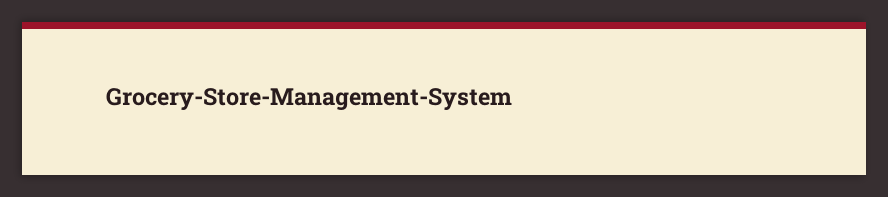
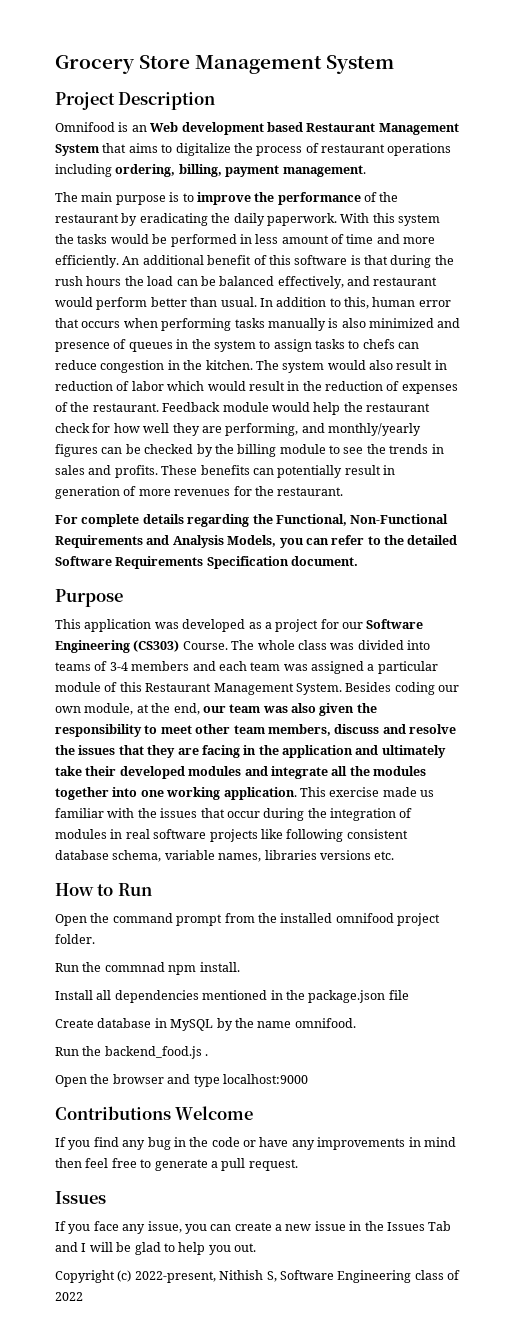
[106,88,512,111] Grocery-Store-Management-System -> [55,55,395,74] [55,92,216,110] [55,122,459,135] [55,143,452,156] [55,164,366,177] [55,192,399,205] [55,213,440,226] [55,234,436,247] [55,255,454,268] [55,276,438,289] [55,297,451,310] [55,318,461,331] [55,339,420,352] [55,360,447,373] [55,381,458,394] [55,402,430,415] [55,423,421,436] [55,444,444,457] [55,465,395,478] [55,486,344,499] [55,514,449,527] [55,535,458,548] [55,556,359,569] [55,589,123,607] [55,619,424,632] [55,640,430,653] [55,661,438,674] [55,682,459,695] [55,703,377,716] [55,724,456,737] [55,745,446,758] [55,766,426,779] [55,787,434,800] [55,808,413,821] [55,829,408,842] [55,850,395,862] [55,883,152,896] [55,913,440,926] [55,934,95,944] [55,962,240,975] [55,990,409,1003] [55,1018,356,1031] [55,1046,209,1059] [55,1074,308,1087] [55,1106,254,1120] [55,1137,456,1150] [55,1158,298,1171] [55,1191,106,1204] [55,1221,452,1234] [55,1242,256,1255] [55,1270,460,1283] [55,1292,83,1301] Grocery Store Management System // Project Description // Omnifood is an Web development based Restaurant Management System that aims to digitalize the process of restaurant operations including ordering, billing, payment management. // The main purpose is to improve the performance of the restaurant by eradicating the daily paperwork. With this system the tasks would be performed in less amount of time and more efficiently. An additional benefit of this software is that during the rush hours the load can be balanced effectively, and restaurant would perform better than usual. In addition to this, human error that occurs when performing tasks manually is also minimized and presence of queues in the system to assign tasks to chefs can reduce congestion in the kitchen. The system would also result in reduction of labor which would result in the reduction of expenses of the restaurant. Feedback module would help the restaurant check for how well they are performing, and monthly/yearly figures can be checked by the billing module to see the trends in sales and profits. These benefits can potentially result in generation of more revenues for the restaurant. // For complete details regarding the Functional, Non-Functional Requirements and Analysis Models, you can refer to the detailed Software Requirements Specification document. // Purpose // This application was developed as a project for our Software Engineering (CS303) Course. The whole class was divided into teams of 3-4 members and each team was assigned a particular module of this Restaurant Management System. Besides coding our own module, at the end, our team was also given the responsibility to meet other team members, discuss and resolve the issues that they are facing in the application and ultimately take their developed modules and integrate all the modules together into one working application. This exercise made us familiar with the issues that occur during the integration of modules in real software projects like following consistent database schema, variable names, libraries versions etc. // How to Run // Open the command prompt from the installed omnifood project folder. // Run the commnad npm install. // Install all dependencies mentioned in the package.json file // Create database in MySQL by the name omnifood. // Run the backend_food.js . // Open the browser and type localhost:9000 // Contributions Welcome // If you find any bug in the code or have any improvements in mind then feel free to generate a pull request. // Issues // If you face any issue, you can create a new issue in the Issues Tab and I will be glad to help you out. // Copyright (c) 2022-present, Nithish S, Software Engineering class of 2022

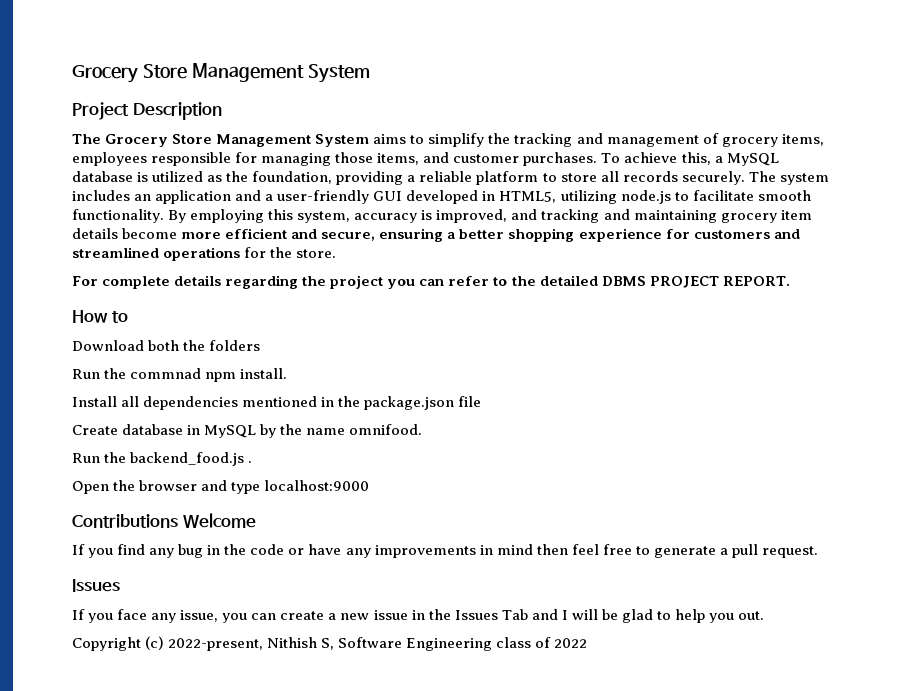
[55,122,459,135] [55,143,127,156] Omnifood is an Web development based Restaurant Management System that -> [72,134,370,147] The Grocery Store Management System
[175,143,452,156] [55,164,366,177] [55,192,399,205] [55,213,440,226] [55,234,436,247] [55,255,454,268] [55,276,438,289] [55,297,451,310] [55,318,461,331] [55,339,420,352] [55,360,447,373] [55,381,458,394] [55,402,430,415] [55,423,421,436] [55,444,444,457] [55,465,395,478] [55,486,231,499] digitalize the process of restaurant operations including ordering, billing, payment management. // The main purpose is to improve the performance of the restaurant by eradicating the daily paperwork. With this system the tasks would be performed in less amount of time and more efficiently. An additional benefit of this software is that during the rush hours the load can be balanced effectively, and restaurant would perform better than usual. In addition to this, human error that occurs when performing tasks manually is also minimized and presence of queues in the system to assign tasks to chefs can reduce congestion in the kitchen. The system would also result in reduction of labor which would result in the reduction of expenses of the restaurant. Feedback module would help the restaurant check for how well they are performing, and monthly/yearly figures can be checked by the billing module to see the trends in sales and profits. These benefits can potentially result in generation of more revenues -> [428,133,824,147] [72,152,779,166] [72,171,829,185] [72,190,811,204] [72,209,812,223] [72,228,800,242] [72,247,241,261] simplify the tracking and management of grocery items, employees responsible for managing those items, and customer purchases. To achieve this, a MySQL database is utilized as the foundation, providing a reliable platform to store all records securely. The system includes an application and a user-friendly GUI developed in HTML5, utilizing node.js to facilitate smooth functionality. By employing this system, accuracy is improved, and tracking and maintaining grocery item details become more efficient and secure, ensuring a better shopping experience for customers and streamlined operations
[277,487,344,496] restaurant. -> [296,249,337,258] store.
[275,514,449,526] [55,535,277,548] Functional, Non-Functional Requirements and Analysis Models, -> [330,275,384,289] project
[55,556,359,569] [55,589,123,607] [55,619,424,632] [55,640,430,653] [55,661,438,674] [55,682,459,695] [55,703,377,716] [55,724,456,737] [55,745,446,758] [55,766,426,779] [55,787,434,800] [55,808,413,821] [55,829,408,842] [55,850,395,862] [55,883,152,896] [55,913,440,926] [55,934,95,944] Software Requirements Specification document. // Purpose // This application was developed as a project for our Software Engineering (CS303) Course. The whole class was divided into teams of 3-4 members and each team was assigned a particular module of this Restaurant Management System. Besides coding our own module, at the end, our team was also given the responsibility to meet other team members, discuss and resolve the issues that they are facing in the application and ultimately take their developed modules and integrate all the modules together into one working application. This exercise made us familiar with the issues that occur during the integration of modules in real software projects like following consistent database schema, variable names, libraries versions etc. // How to Run // Open the command prompt from the installed omnifood project folder. -> [601,276,790,288] [72,310,128,323] [72,340,261,351] DBMS PROJECT REPORT. // How to // Download both the folders

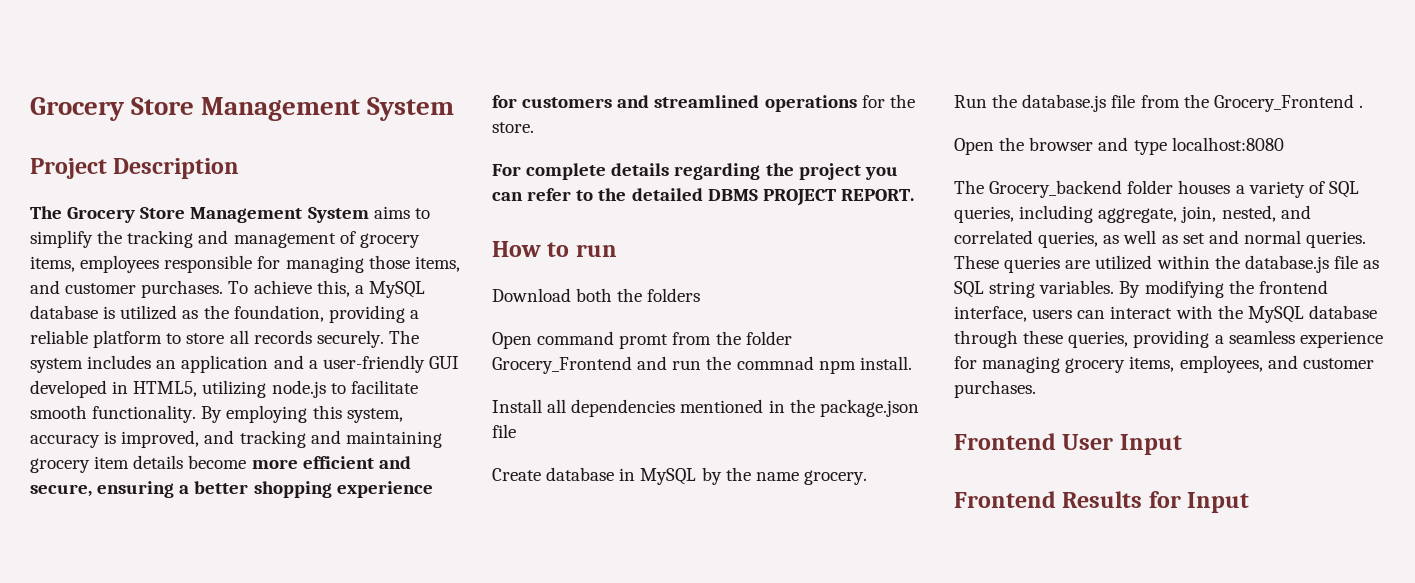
(128, 317) none -> [575,244,617,257] run
[72,369,100,379] Run -> [492,331,792,349] [492,356,702,374] Open command promt from the folder Grocery_Frontend and run
[349,424,423,435] [72,452,245,466] omnifood. // Run the backend_food.js -> [803,470,867,485] [954,94,1354,112] grocery. // Run the database.js file from the Grocery_Frontend
[264,480,370,491] [72,513,256,528] [72,544,819,558] [72,579,120,592] [72,609,765,623] [72,636,588,651] localhost:9000 // Contributions Welcome // If you find any bug in the code or have any improvements in mind then feel free to generate a pull request. // Issues // If you face any issue, you can create a new issue in the Issues Tab and I will be glad to help you out. // Copyright (c) 2022-present, Nithish S, Software Engineering class of 2022 -> [1171,137,1284,151] [954,180,1359,198] [954,205,1311,223] [954,230,1367,248] [954,255,1380,273] [954,280,1328,298] [954,305,1377,323] [954,330,1383,348] [954,355,1374,373] [954,380,1036,398] [954,433,1182,455] [954,491,1250,513] localhost:8080 // The Grocery_backend folder houses a variety of SQL queries, including aggregate, join, nested, and correlated queries, as well as set and normal queries. These queries are utilized within the database.js file as SQL string variables. By modifying the frontend interface, users can interact with the MySQL database through these queries, providing a seamless experience for managing grocery items, employees, and customer purchases. // Frontend User Input // Frontend Results for Input

